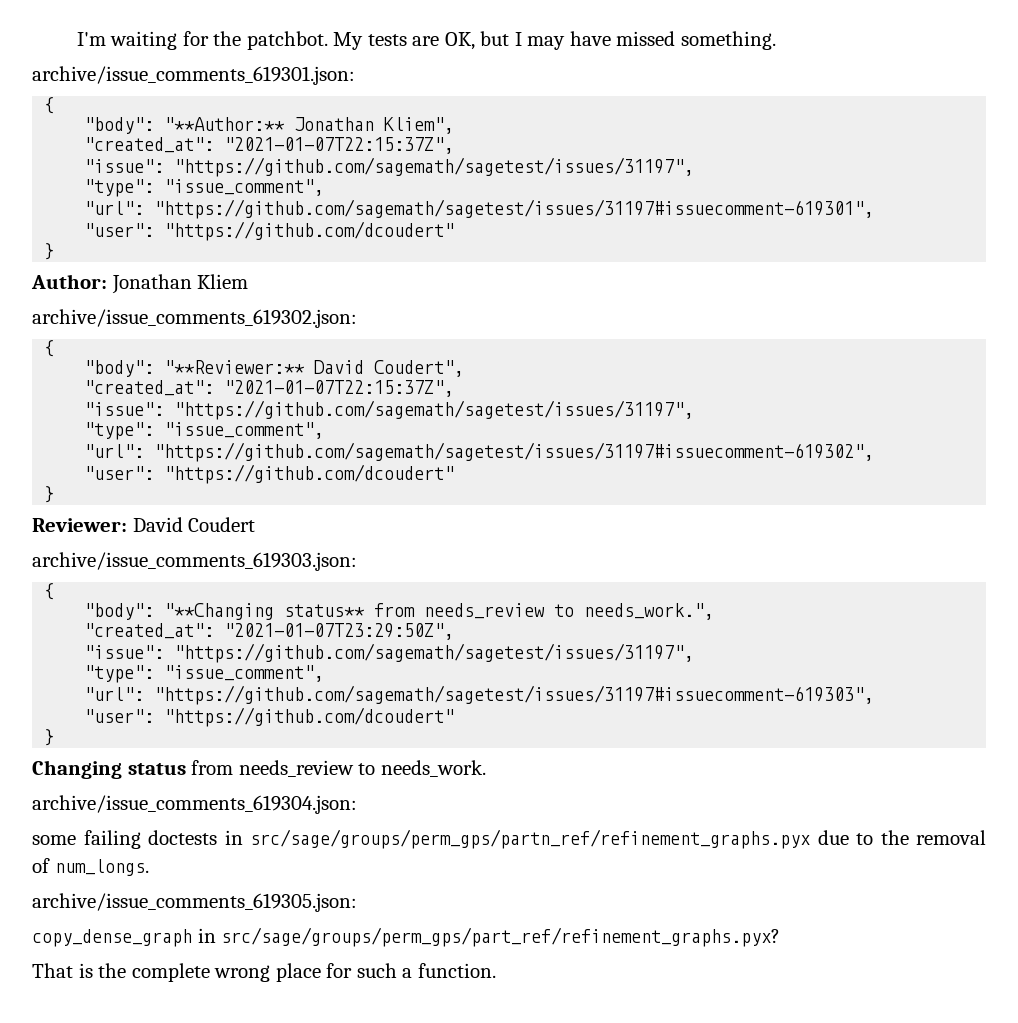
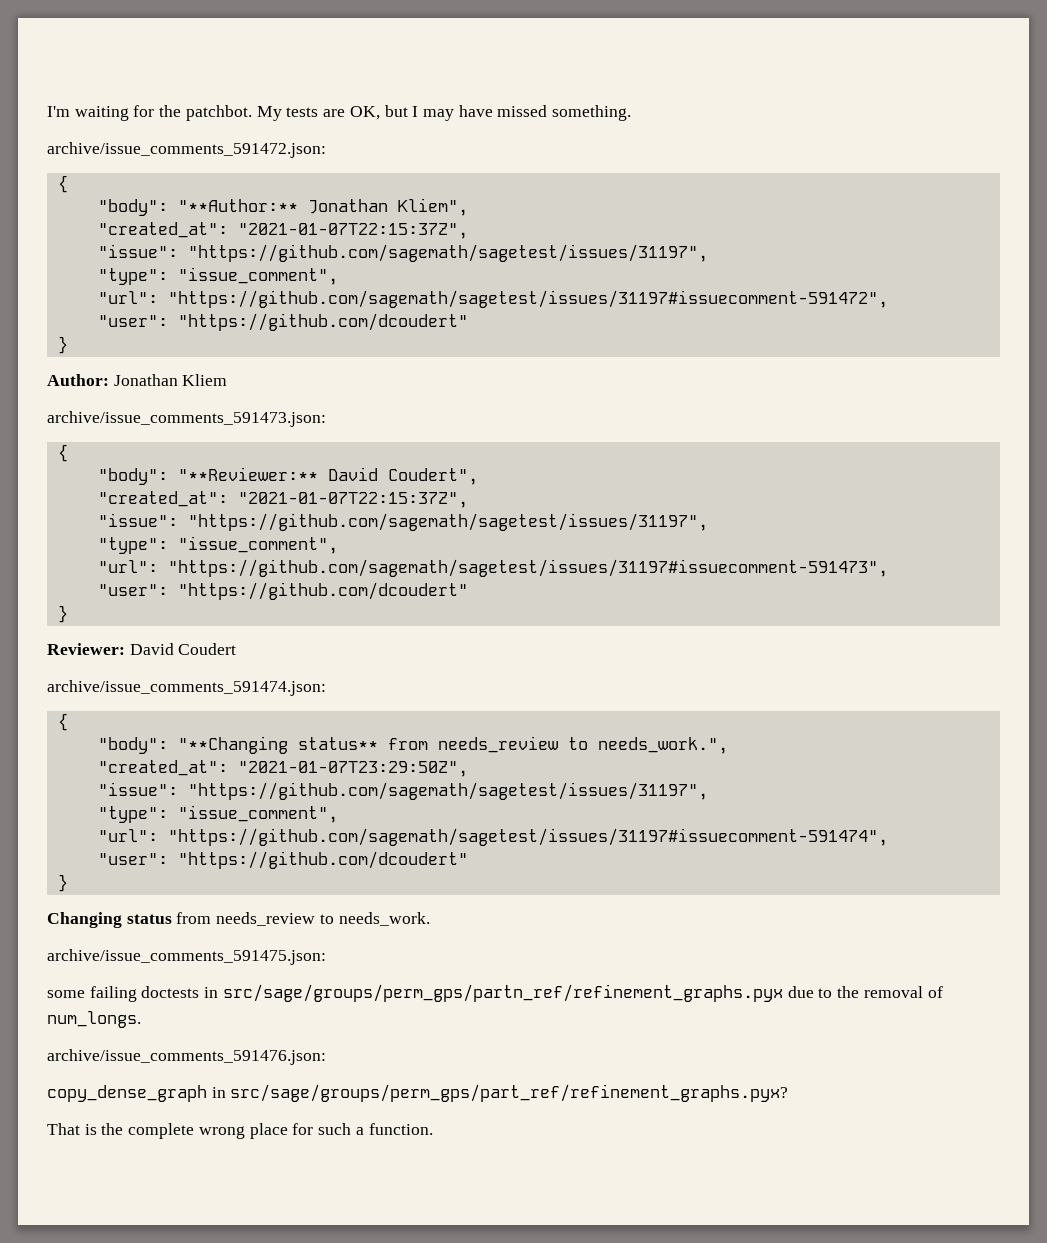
[32,66,355,85] archive/issue_comments_619301.json: -> [47,142,326,158] archive/issue_comments_591472.json:
[154,199,875,219] "https://github.com/sagemath/sagetest/issues/31197#issuecomment-619301", -> [167,290,888,308] "https://github.com/sagemath/sagetest/issues/31197#issuecomment-591472",
[32,309,357,328] archive/issue_comments_619302.json: -> [47,411,326,427] archive/issue_comments_591473.json:
[154,442,875,462] "https://github.com/sagemath/sagetest/issues/31197#issuecomment-619302", -> [167,559,888,577] "https://github.com/sagemath/sagetest/issues/31197#issuecomment-591473",
[32,552,357,571] archive/issue_comments_619303.json: -> [47,680,326,696] archive/issue_comments_591474.json:
[154,685,875,705] "https://github.com/sagemath/sagetest/issues/31197#issuecomment-619303", -> [167,828,888,846] "https://github.com/sagemath/sagetest/issues/31197#issuecomment-591474",
[32,795,357,814] archive/issue_comments_619304.json: -> [47,949,326,965] archive/issue_comments_591475.json:
[32,893,357,912] archive/issue_comments_619305.json: -> [47,1049,326,1065] archive/issue_comments_591476.json:

